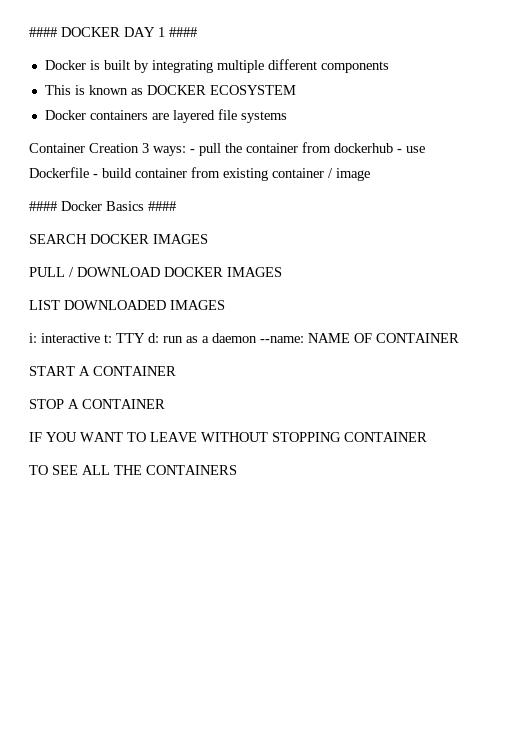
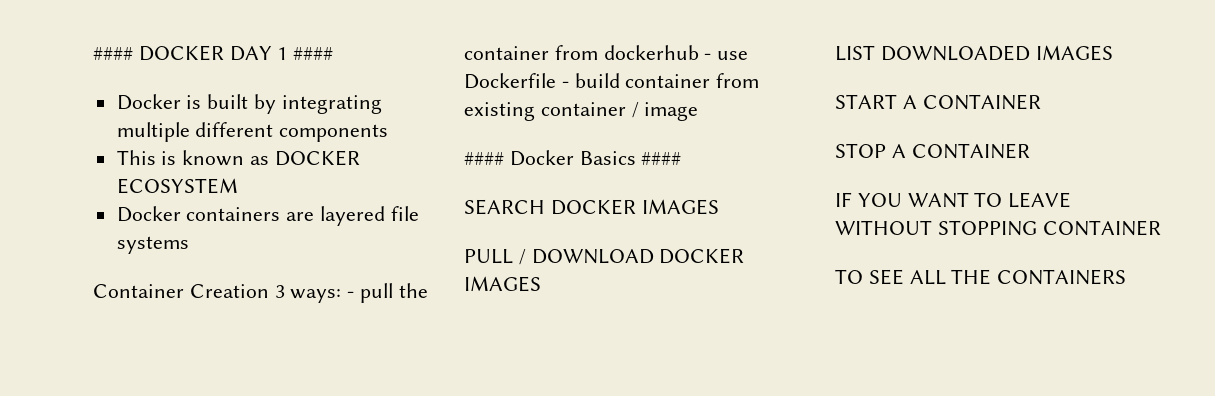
[29,333,459,343] // i: interactive t: TTY d: run as a daemon --name: NAME OF CONTAINER -> (1113, 53) none

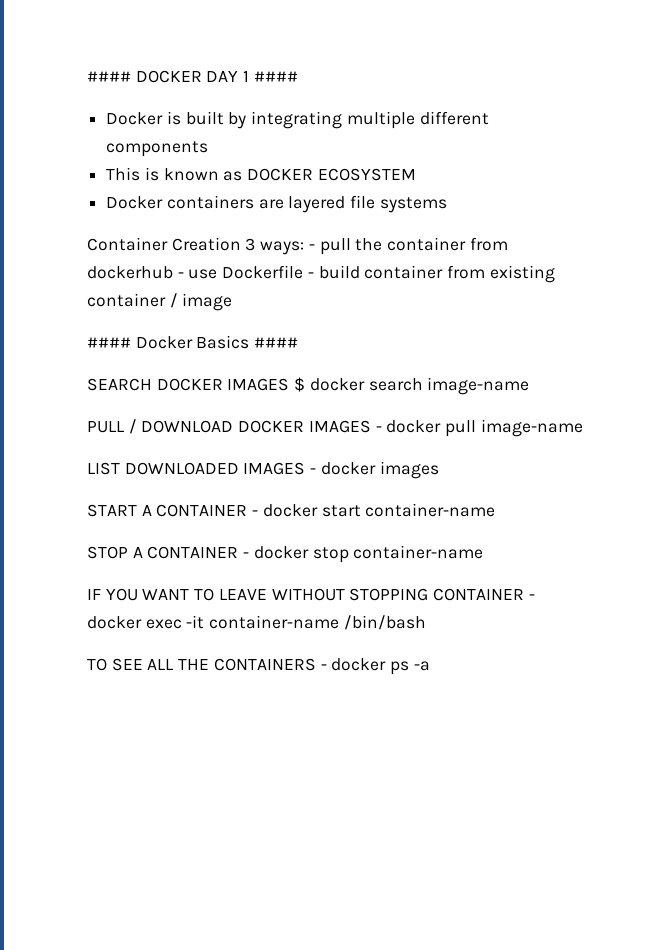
(719, 207) none -> [294,377,530,395] $ docker search image-name
(541, 284) none -> [375,419,583,437] - docker pull image-name
(1113, 53) none -> [310,461,439,479] - docker images
(1041, 102) none -> [252,503,496,517] - docker start container-name
(1030, 151) none -> [243,545,484,563] - docker stop container-name
(1161, 228) none -> [528,594,535,600] [87,615,426,630] - docker exec -it container-name /bin/bash
(1127, 277) none -> [320,658,430,675] - docker ps -a

